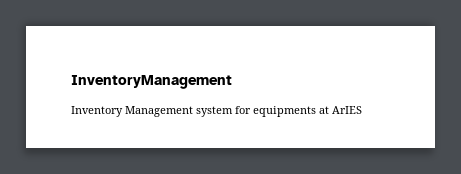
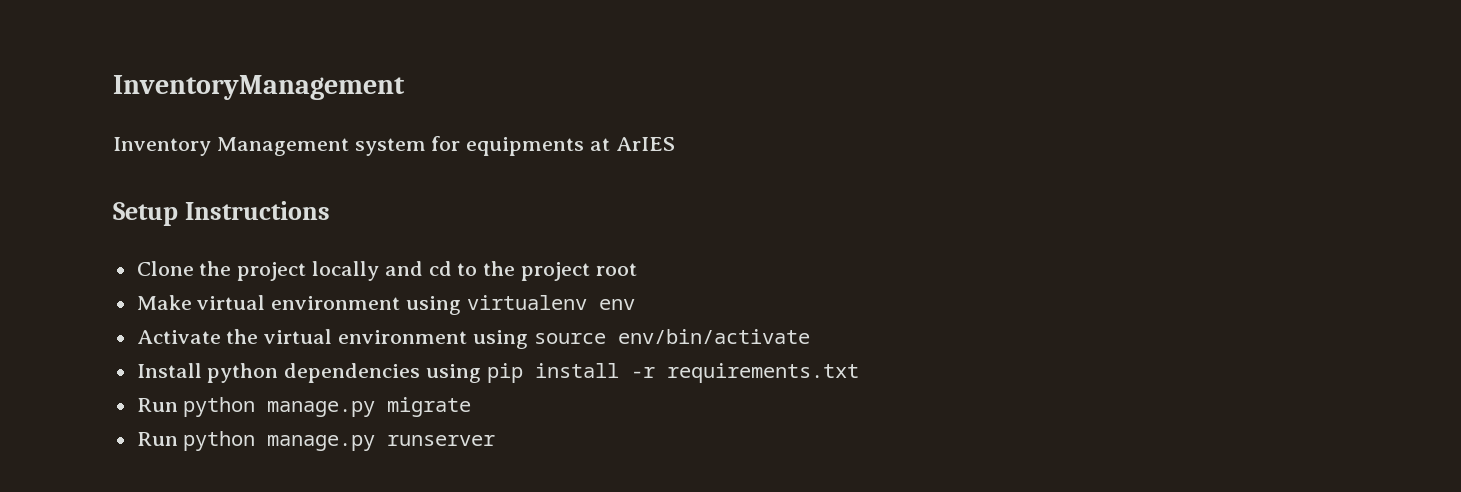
(362, 110) none -> [113,201,330,226] [136,261,637,281] [136,295,635,315] [136,329,810,349] [136,363,859,383] [136,397,472,417] [136,431,496,451] // Setup Instructions // Clone the project locally and cd to the project root // Make virtual environment using virtualenv env // Activate the virtual environment using source env/bin/activate // Install python dependencies using pip install -r requirements.txt // Run python manage.py migrate // Run python manage.py runserver

